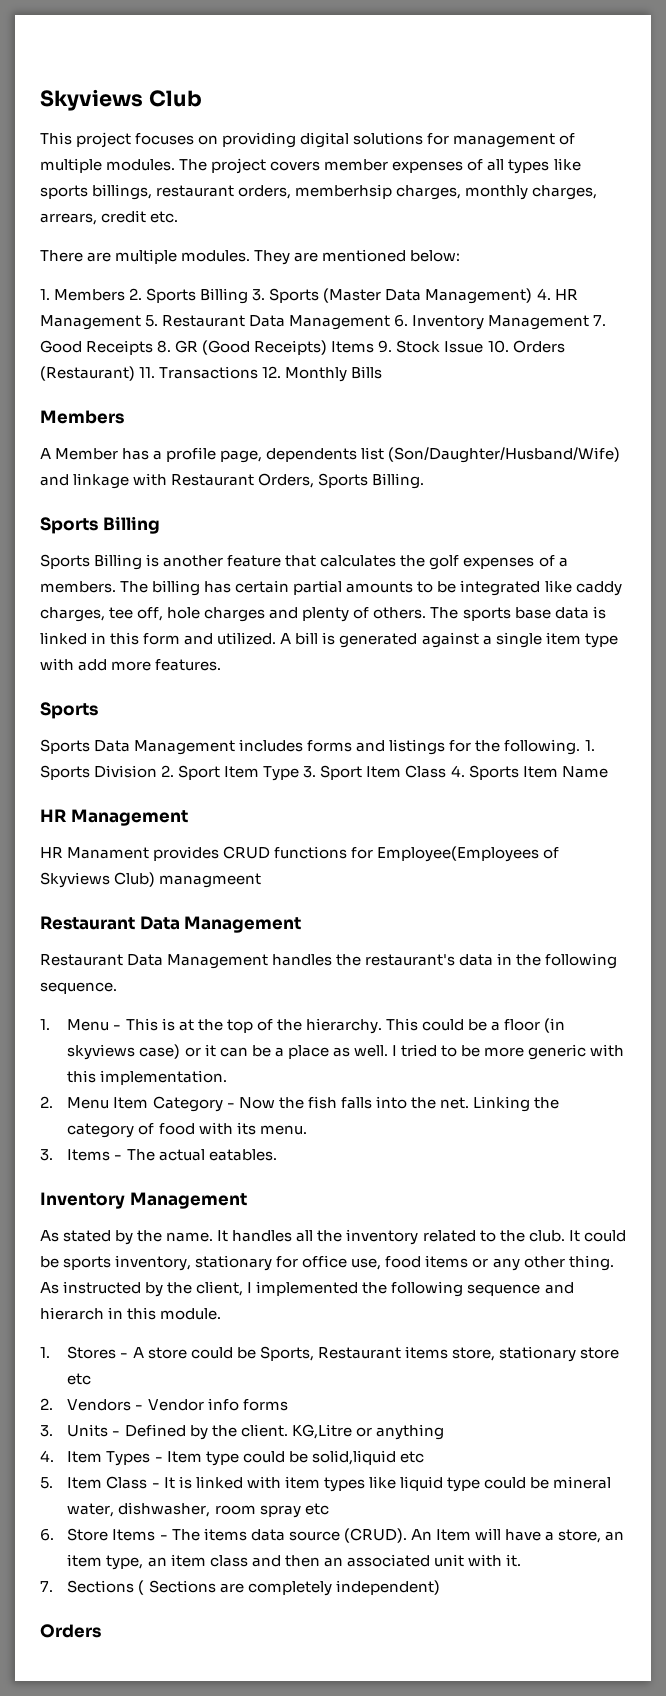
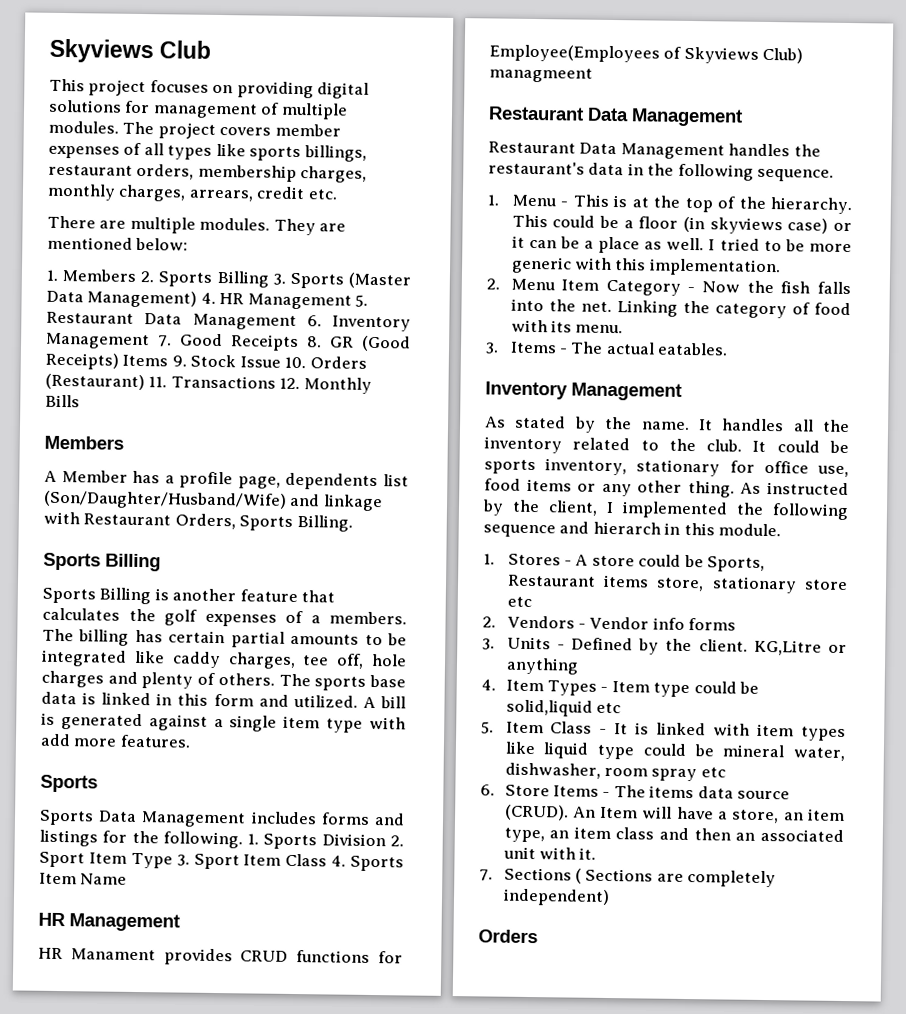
[295,184,393,199] memberhsip -> [197,164,297,182] membership

